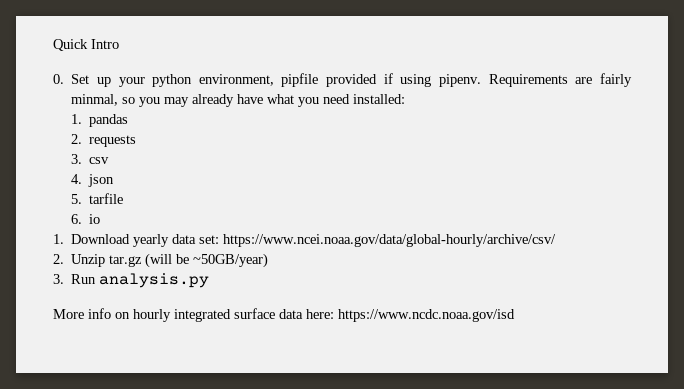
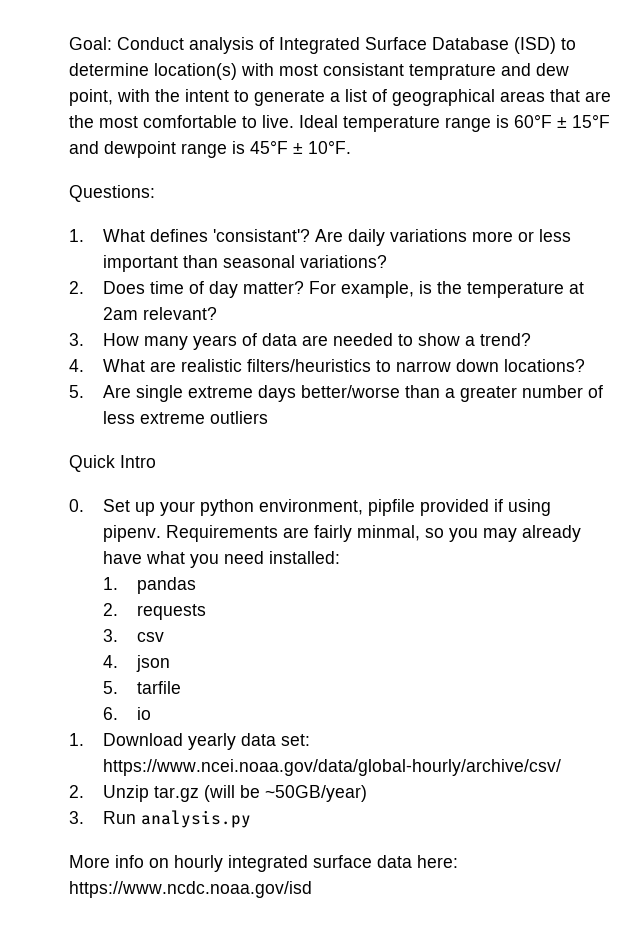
(53, 45) none -> [69,37,576,54] [69,63,569,80] [69,89,611,106] [69,114,610,132] [69,140,351,158] [69,185,155,202] [69,229,571,246] [102,255,387,272] [69,281,584,298] [102,307,217,320] [69,333,531,350] [69,359,585,372] [69,385,603,402] [102,411,268,424] Goal: Conduct analysis of Integrated Surface Database (ISD) to determine location(s) with most consistant temprature and dew point, with the intent to generate a list of geographical areas that are the most comfortable to live. Ideal temperature range is 60°F ± 15°F and dewpoint range is 45°F ± 10°F. // Questions: // 1. What defines 'consistant'? Are daily variations more or less important than seasonal variations? // 2. Does time of day matter? For example, is the temperature at 2am relevant? // 3. How many years of data are needed to show a trend? // 4. What are realistic filters/heuristics to narrow down locations? // 5. Are single extreme days better/worse than a greater number of less extreme outliers //

